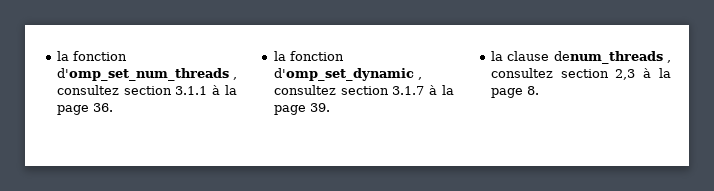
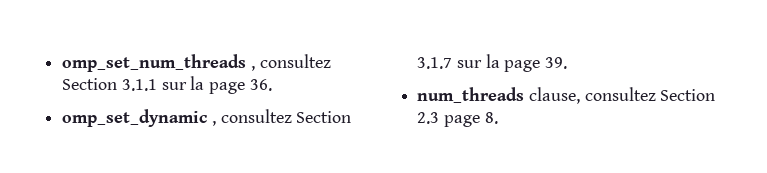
[56,51,127,61] [56,68,237,81] [56,85,237,95] [56,103,113,115] [273,51,344,61] [273,68,422,81] [273,85,454,95] [273,103,330,115] [490,51,671,64] [490,68,671,80] la fonction d'omp_set_num_threads , consultez section 3.1.1 à la page 36. // la fonction d'omp_set_dynamic , consultez section 3.1.7 à la page 39. // la clause denum_threads , consultez section 2,3 à la -> [62,54,331,72] [62,76,272,94] [62,109,352,127] [417,54,568,72] [417,87,716,104] [417,112,440,124] omp_set_num_threads , consultez Section 3.1.1 sur la page 36. // omp_set_dynamic , consultez Section 3.1.7 sur la page 39. // num_threads clause, consultez Section 2.3

